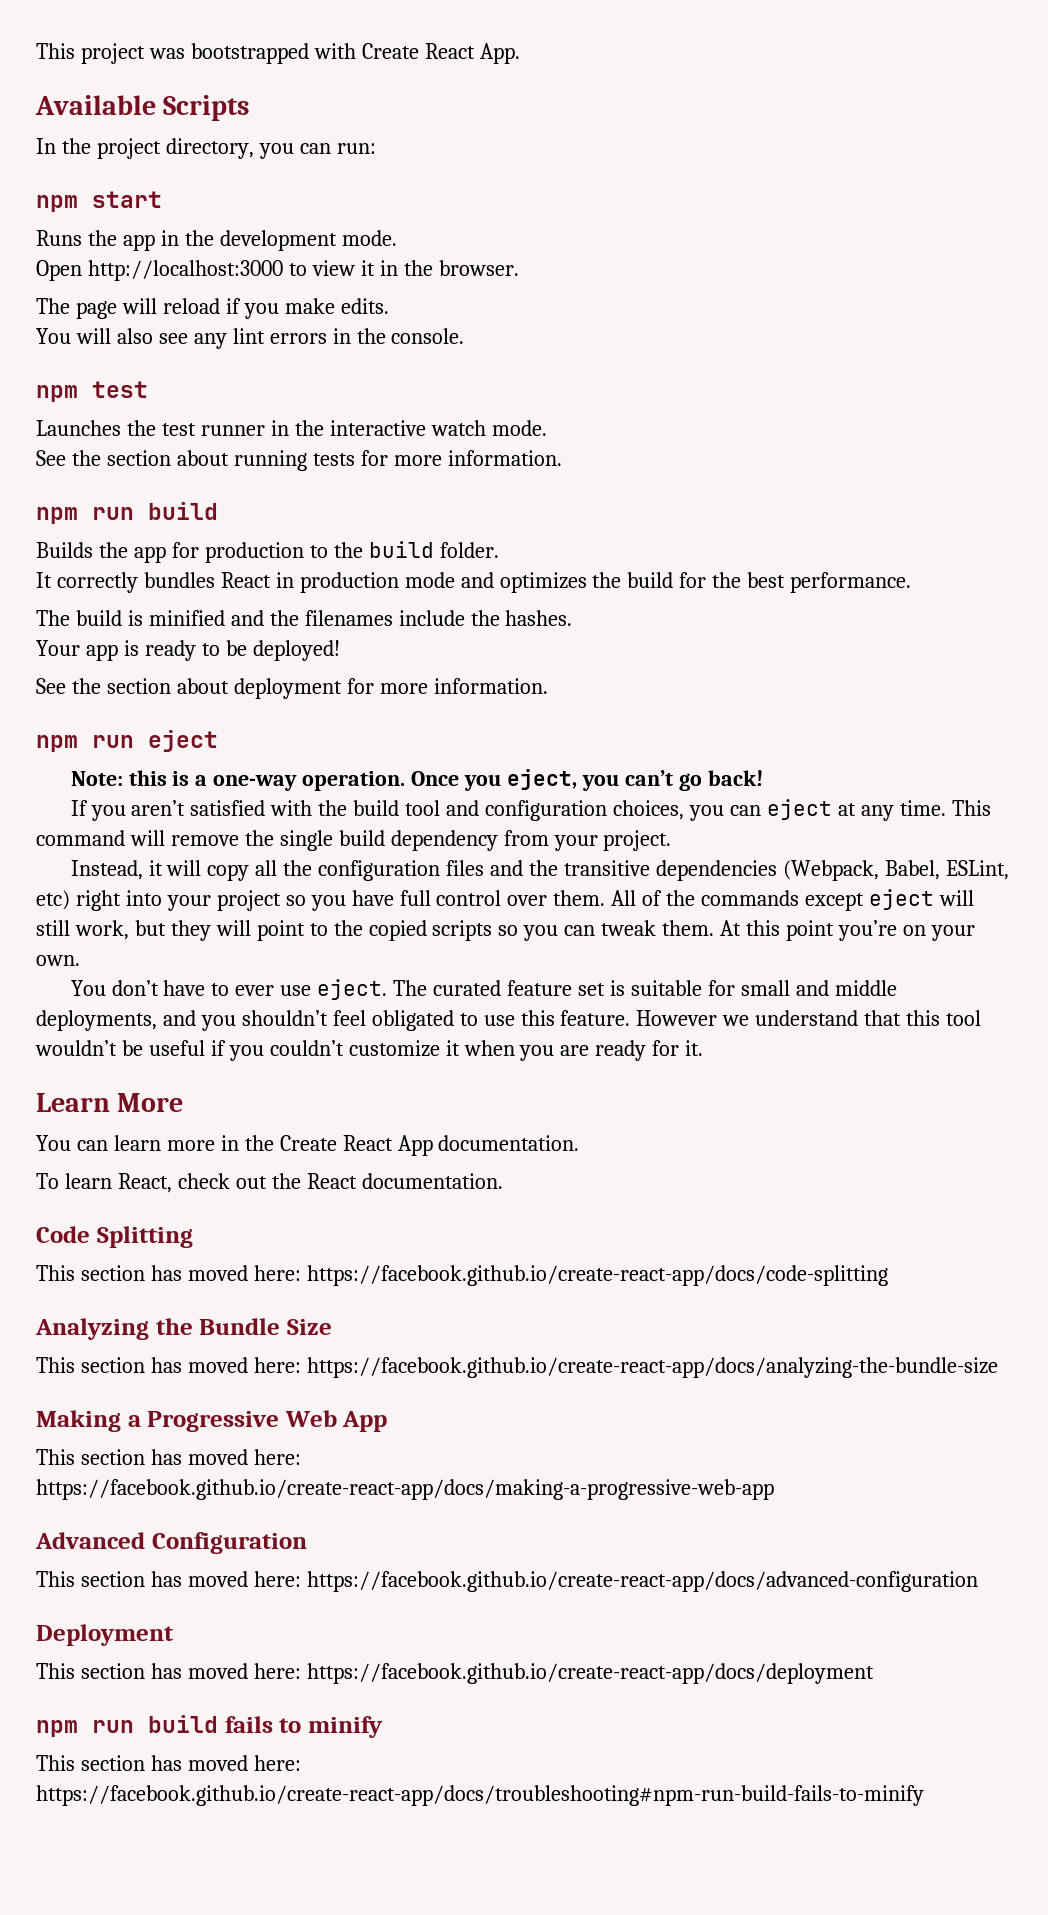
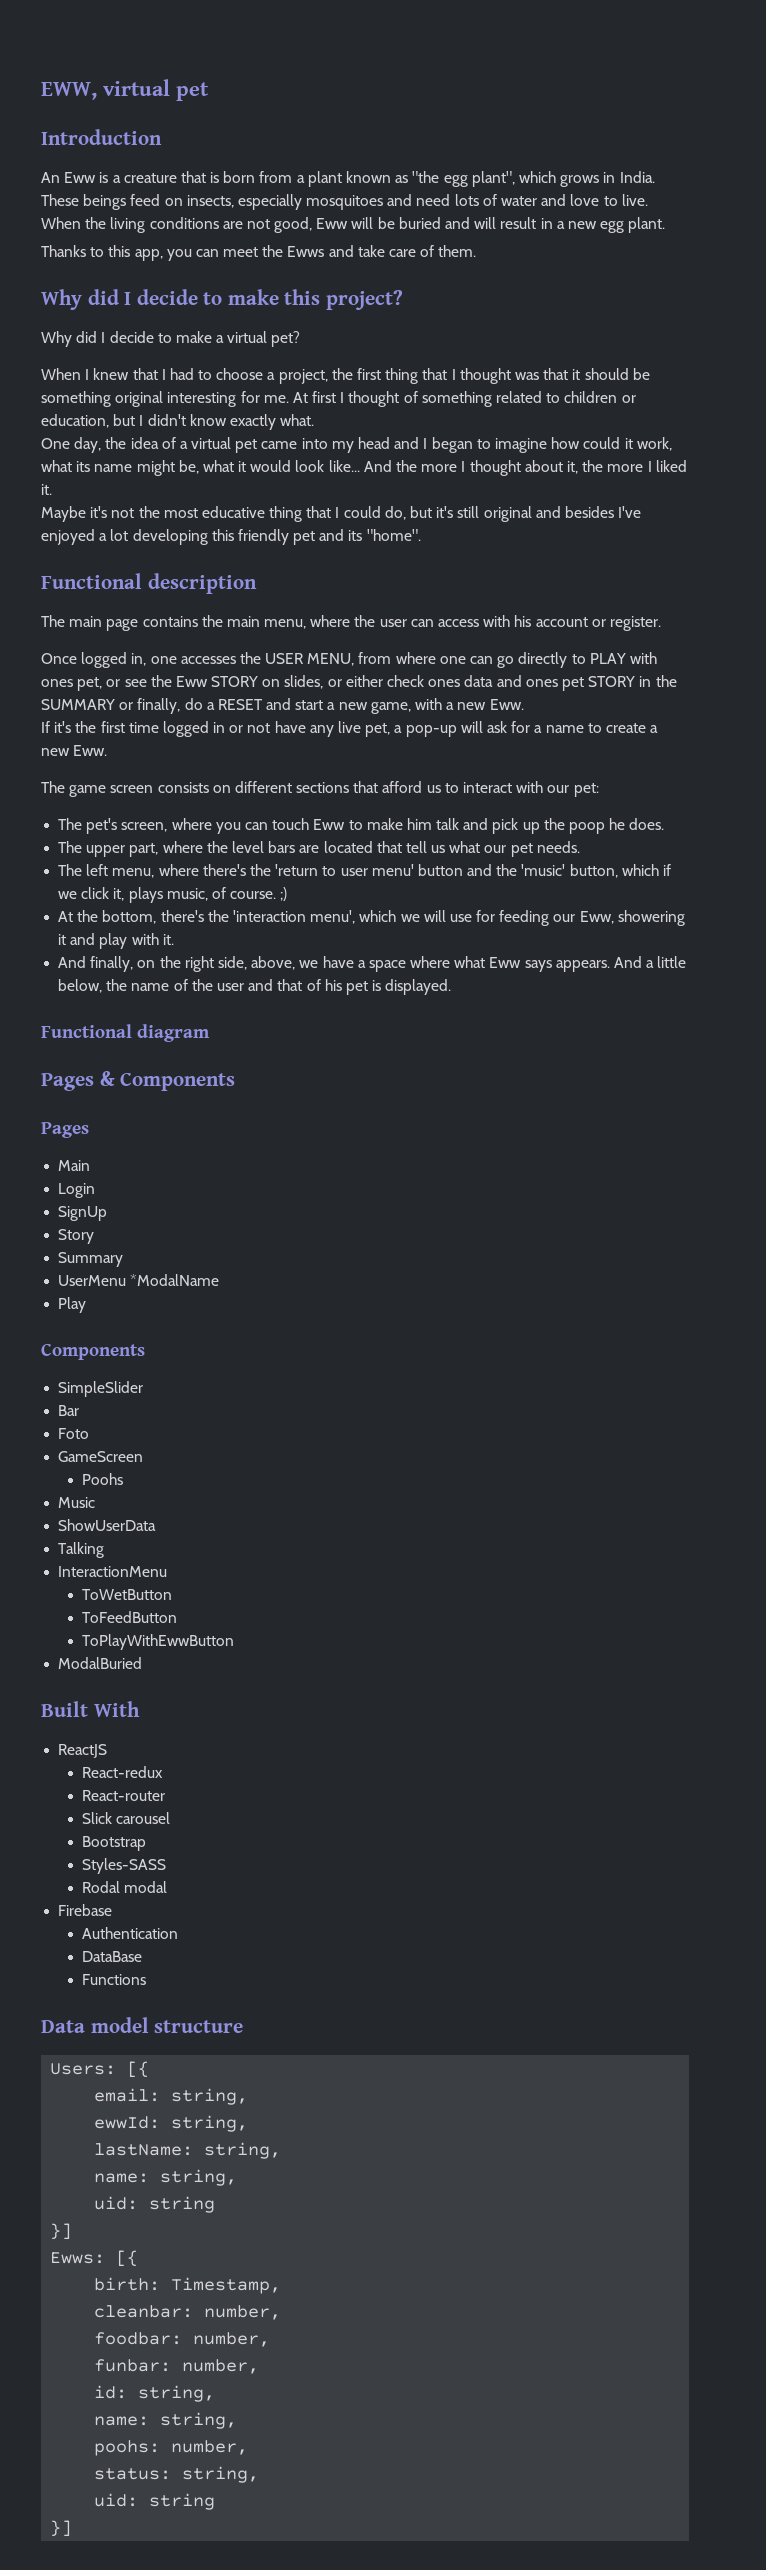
[36,43,520,64] [35,95,250,121] [36,138,376,159] [36,191,162,212] [36,230,397,251] [36,260,519,281] [36,298,389,319] [36,328,465,349] [36,381,148,402] [36,420,547,436] [36,450,562,471] [36,502,218,524] [36,541,499,563] [36,572,912,593] [36,610,573,626] [36,640,340,661] [36,678,548,699] [36,730,218,752] [70,769,763,791] [70,799,991,821] [36,830,672,851] [70,860,1009,881] [36,889,974,911] [36,920,975,941] [36,955,80,966] [70,979,897,1000] [36,1010,982,1031] [35,1040,704,1061] [36,1093,184,1112] [36,1135,580,1156] [36,1173,503,1193] [36,1226,193,1248] [36,1265,888,1286] [35,1318,332,1340] [36,1357,998,1378] [36,1410,388,1432] [36,1449,301,1465] [36,1479,774,1500] [35,1532,307,1554] [36,1571,978,1592] [36,1624,174,1646] [36,1663,874,1684] [36,1715,383,1738] [36,1755,301,1771] [36,1785,924,1806] This project was bootstrapped with Create React App. // Available Scripts // In the project directory, you can run: // npm start // Runs the app in the development mode. // Open http://localhost:3000 to view it in the browser. // The page will reload if you make edits. // You will also see any lint errors in the console. // npm test // Launches the test runner in the interactive watch mode. // See the section about running tests for more information. // npm run build // Builds the app for production to the build folder. // It correctly bundles React in production mode and optimizes the build for the best performance. // The build is minified and the filenames include the hashes. // Your app is ready to be deployed! // See the section about deployment for more information. // npm run eject // Note: this is a one-way operation. Once you eject, you can’t go back! // If you aren’t satisfied with the build tool and configuration choices, you can eject at any time. This command will remove the single build dependency from your project. // Instead, it will copy all the configuration files and the transitive dependencies (Webpack, Babel, ESLint, etc) right into your project so you have full control over them. All of the commands except eject will still work, but they will point to the copied scripts so you can tweak them. At this point you’re on your own. // You don’t have to ever use eject. The curated feature set is suitable for small and middle deployments, and you shouldn’t feel obligated to use this feature. However we understand that this tool wouldn’t be useful if you couldn’t customize it when you are ready for it. // Learn More // You can learn more in the Create React App documentation. // To learn React, check out the React documentation. // Code Splitting // This section has moved here: https://facebook.github.io/create-react-app/docs/code-splitting // Analyzing the Bundle Size // This section has moved here: https://facebook.github.io/create-react-app/docs/analyzing-the-bundle-size // Making a Progressive Web App // This section has moved here: https://facebook.github.io/create-react-app/docs/making-a-progressive-web-app // Advanced Configuration // This section has moved here: https://facebook.github.io/create-react-app/docs/advanced-configuration // Deployment // This section has moved here: https://facebook.github.io/create-react-app/docs/deployment // npm run build fails to minify // This section has moved here: https://facebook.github.io/create-react-app/docs/troubleshooting#npm-run-build-fails-to-minify -> [41,79,209,101] [41,129,162,145] [41,171,655,187] [41,194,648,210] [41,217,666,233] [41,245,477,261] [41,289,403,310] [41,331,301,347] [41,368,650,384] [41,391,636,407] [41,414,315,430] [41,437,672,453] [41,460,687,476] [41,484,52,495] [41,506,642,522] [41,529,421,545] [41,573,257,594] [41,615,661,631] [41,652,657,668] [41,675,677,691] [41,698,524,714] [41,721,659,737] [41,745,108,756] [41,781,599,797] [58,818,665,834] [58,841,580,857] [58,864,672,878] [58,887,288,903] [58,910,685,926] [58,933,174,949] [58,956,687,972] [58,979,452,995] [41,1024,211,1042] [41,1071,236,1091] [41,1122,89,1138] [58,1160,91,1171] [58,1183,96,1198] [58,1206,108,1221] [58,1229,95,1244] [58,1252,124,1267] [58,1274,220,1286] [58,1297,87,1313] [41,1343,145,1360] [58,1381,144,1397] [58,1405,80,1416] [58,1428,90,1439] [58,1451,144,1462] [82,1473,124,1485] [58,1497,96,1508] [58,1519,157,1531] [58,1542,105,1558] [58,1566,168,1577] [82,1589,173,1600] [82,1611,178,1623] [82,1634,235,1650] [58,1657,143,1669] [41,1701,140,1717] [58,1744,108,1758] [82,1766,164,1778] [82,1790,166,1801] [82,1812,171,1824] [82,1836,147,1851] [82,1858,167,1874] [82,1881,168,1893] [58,1904,113,1916] [82,1927,179,1939] [82,1951,143,1962] [82,1974,147,1985] [41,2017,244,2033] [50,2061,150,2078] [94,2088,249,2105] [94,2115,249,2132] [94,2142,282,2159] [94,2169,238,2186] [94,2196,216,2213] [50,2223,73,2240] [50,2250,139,2267] [94,2277,282,2294] [94,2305,282,2320] [94,2332,271,2347] [94,2359,260,2374] [94,2385,216,2402] [94,2412,238,2429] [94,2440,249,2456] [94,2466,260,2483] [94,2493,216,2510] [50,2520,73,2537] EWW, virtual pet // Introduction // An Eww is a creature that is born from a plant known as "the egg plant", which grows in India. These beings feed on insects, especially mosquitoes and need lots of water and love to live. When the living conditions are not good, Eww will be buried and will result in a new egg plant. // Thanks to this app, you can meet the Ewws and take care of them. // Why did I decide to make this project? // Why did I decide to make a virtual pet? // When I knew that I had to choose a project, the first thing that I thought was that it should be something original interesting for me. At first I thought of something related to children or education, but I didn't know exactly what. // One day, the idea of a virtual pet came into my head and I began to imagine how could it work, what its name might be, what it would look like... And the more I thought about it, the more I liked it. // Maybe it's not the most educative thing that I could do, but it's still original and besides I've enjoyed a lot developing this friendly pet and its "home". // Functional description // The main page contains the main menu, where the user can access with his account or register. // Once logged in, one accesses the USER MENU, from where one can go directly to PLAY with ones pet, or see the Eww STORY on slides, or either check ones data and ones pet STORY in the SUMMARY or finally, do a RESET and start a new game, with a new Eww. // If it's the first time logged in or not have any live pet, a pop-up will ask for a name to create a new Eww. // The game screen consists on different sections that afford us to interact with our pet: // The pet's screen, where you can touch Eww to make him talk and pick up the poop he does. // The upper part, where the level bars are located that tell us what our pet needs. // The left menu, where there's the 'return to user menu' button and the 'music' button, which if we click it, plays music, of course. ;) // At the bottom, there's the 'interaction menu', which we will use for feeding our Eww, showering it and play with it. // And finally, on the right side, above, we have a space where what Eww says appears. And a little below, the name of the user and that of his pet is displayed. // Functional diagram // Pages & Components // Pages // Main // Login // SignUp // Story // Summary // UserMenu *ModalName // Play // Components // SimpleSlider // Bar // Foto // GameScreen // Poohs // Music // ShowUserData // Talking // InteractionMenu // ToWetButton // ToFeedButton // ToPlayWithEwwButton // ModalBuried // Built With // ReactJS // React-redux // React-router // Slick carousel // Bootstrap // Styles-SASS // Rodal modal // Firebase // Authentication // DataBase // Functions // Data model structure // Users: [{ // email: string, // ewwId: string, // lastName: string, // name: string, // uid: string // }] // Ewws: [{ // birth: Timestamp, // cleanbar: number, // foodbar: number, // funbar: number, // id: string, // name: string, // poohs: number, // status: string, // uid: string // }]

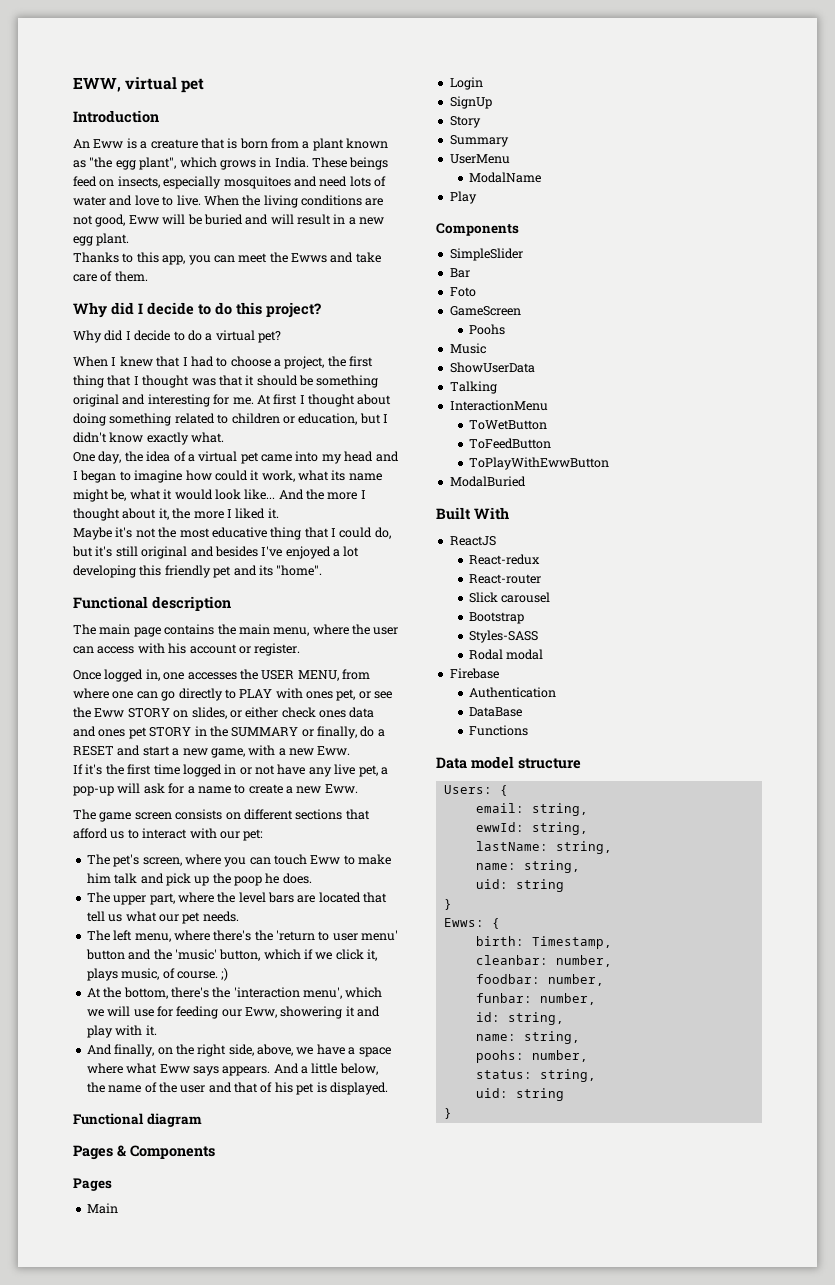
[227,289,279,305] make -> [215,302,232,315] do
[175,331,212,343] make -> [187,330,202,341] do
(164, 399) none -> [122,394,146,405] and
[403,391,418,403] of -> [357,394,392,405] [73,413,106,426] about doing
[130,1274,220,1286] *ModalName -> [468,172,541,183] // ModalName
[127,2061,150,2078] [{ -> [499,785,508,796] {
[50,2223,73,2240] }] -> [443,899,452,910] }
[116,2250,139,2267] [{ -> [491,918,500,929] {
[50,2520,73,2537] }] -> [443,1108,452,1119] }

